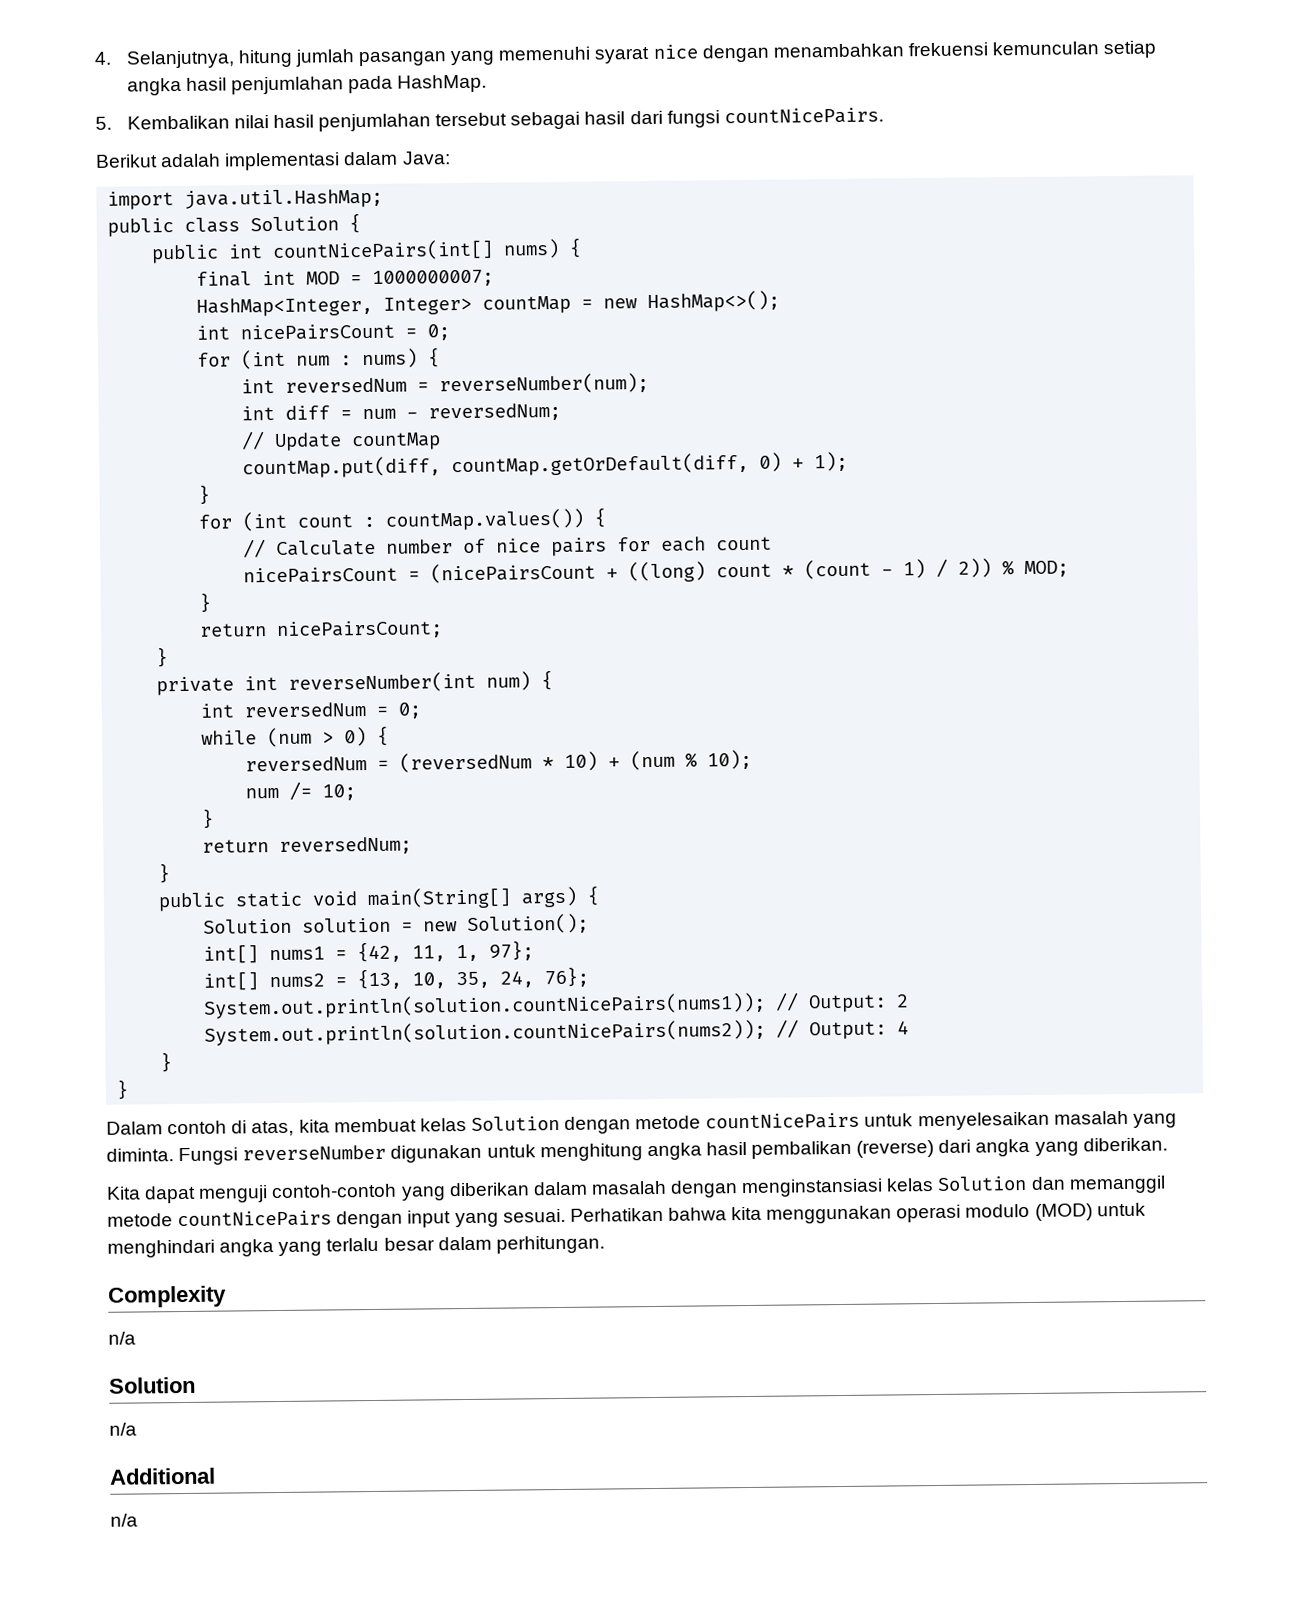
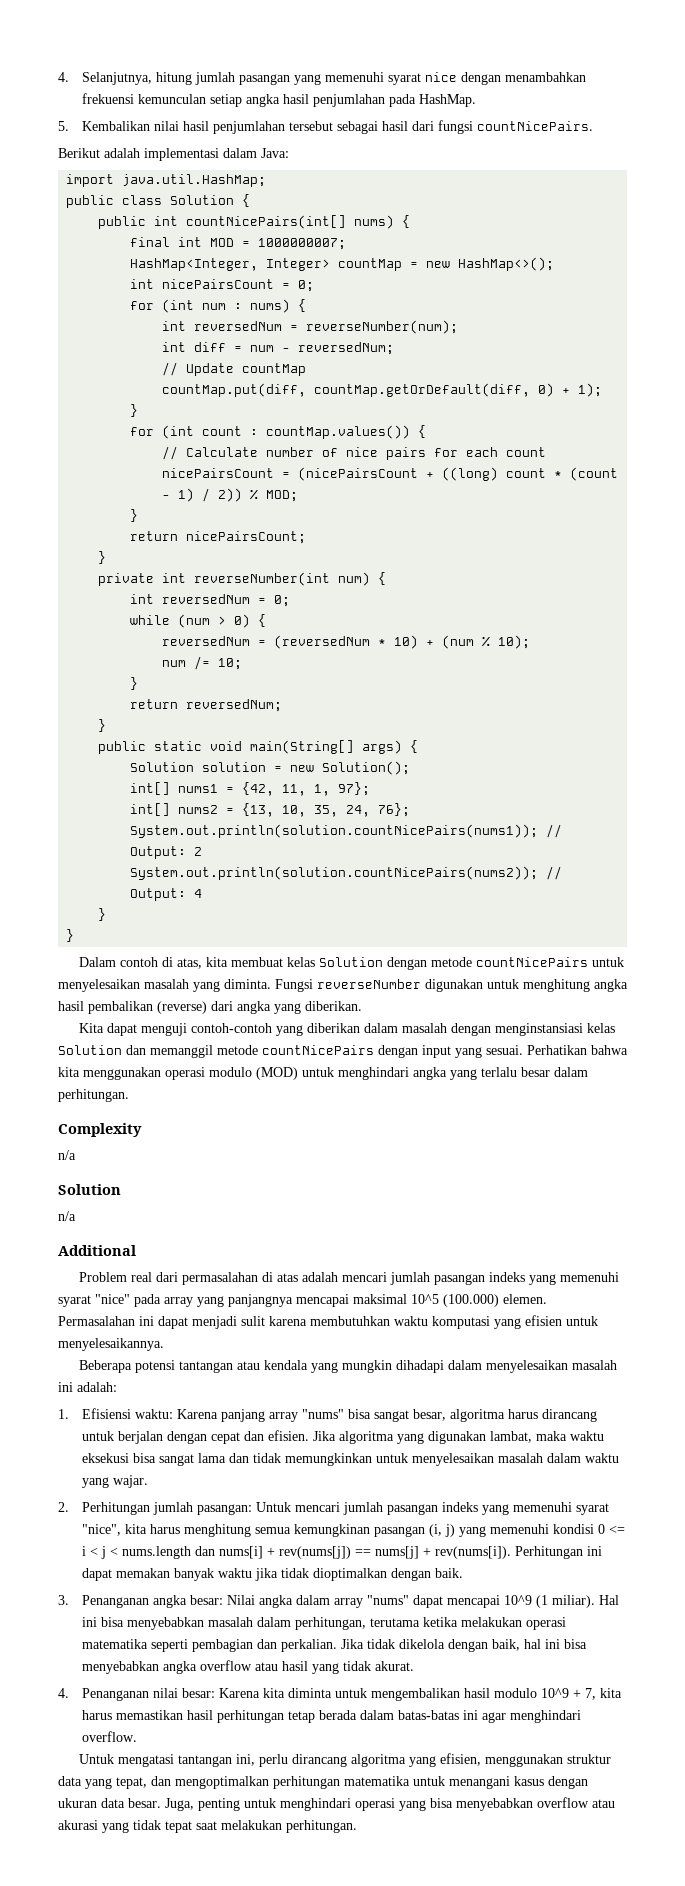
[110,1513,138,1527] n/a -> [79,1272,620,1285] [58,1294,547,1307] [58,1315,598,1329] [58,1338,164,1351] [79,1360,618,1373] [58,1382,117,1392] [58,1408,597,1422] [81,1430,604,1444] [81,1453,619,1466] [81,1475,148,1488] [58,1502,609,1515] [81,1524,625,1537] [81,1546,602,1559] [81,1568,463,1581] [58,1595,619,1608] [81,1617,566,1630] [81,1639,587,1652] [81,1660,414,1674] [58,1688,622,1701] [81,1710,581,1723] [81,1731,137,1742] [79,1753,612,1767] [58,1776,588,1789] [58,1797,615,1811] [58,1820,357,1833] Problem real dari permasalahan di atas adalah mencari jumlah pasangan indeks yang memenuhi syarat "nice" pada array yang panjangnya mencapai maksimal 10^5 (100.000) elemen. Permasalahan ini dapat menjadi sulit karena membutuhkan waktu komputasi yang efisien untuk menyelesaikannya. // Beberapa potensi tantangan atau kendala yang mungkin dihadapi dalam menyelesaikan masalah ini adalah: // 1. Efisiensi waktu: Karena panjang array "nums" bisa sangat besar, algoritma harus dirancang untuk berjalan dengan cepat dan efisien. Jika algoritma yang digunakan lambat, maka waktu eksekusi bisa sangat lama dan tidak memungkinkan untuk menyelesaikan masalah dalam waktu yang wajar. // 2. Perhitungan jumlah pasangan: Untuk mencari jumlah pasangan indeks yang memenuhi syarat "nice", kita harus menghitung semua kemungkinan pasangan (i, j) yang memenuhi kondisi 0 <= i < j < nums.length dan nums[i] + rev(nums[j]) == nums[j] + rev(nums[i]). Perhitungan ini dapat memakan banyak waktu jika tidak dioptimalkan dengan baik. // 3. Penanganan angka besar: Nilai angka dalam array "nums" dapat mencapai 10^9 (1 miliar). Hal ini bisa menyebabkan masalah dalam perhitungan, terutama ketika melakukan operasi matematika seperti pembagian dan perkalian. Jika tidak dikelola dengan baik, hal ini bisa menyebabkan angka overflow atau hasil yang tidak akurat. // 4. Penanganan nilai besar: Karena kita diminta untuk mengembalikan hasil modulo 10^9 + 7, kita harus memastikan hasil perhitungan tetap berada dalam batas-batas ini agar menghindari overflow. // Untuk mengatasi tantangan ini, perlu dirancang algoritma yang efisien, menggunakan struktur data yang tepat, dan mengoptimalkan perhitungan matematika untuk menangani kasus dengan ukuran data besar. Juga, penting untuk menghindari operasi yang bisa menyebabkan overflow atau akurasi yang tidak tepat saat melakukan perhitungan.

